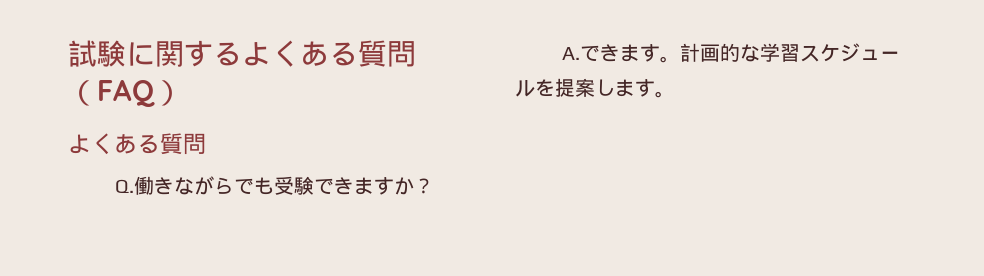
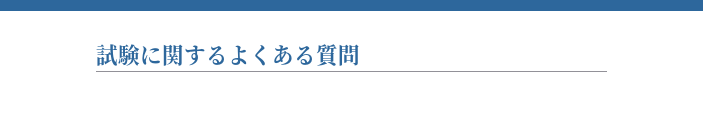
[68,79,183,107] [68,133,206,155] [114,176,434,195] [561,43,900,63] [515,78,675,98] （FAQ） // よくある質問 // Q.働きながらでも受験できますか？ // A.できます。計画的な学習スケジュールを提案します。 -> (360, 55) none

